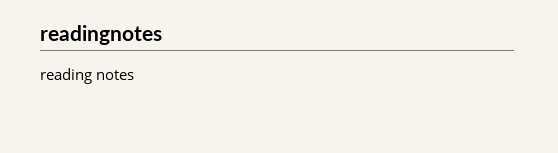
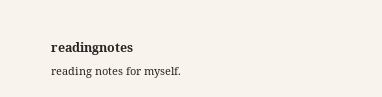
(135, 75) none -> [126,67,181,78] for myself.

